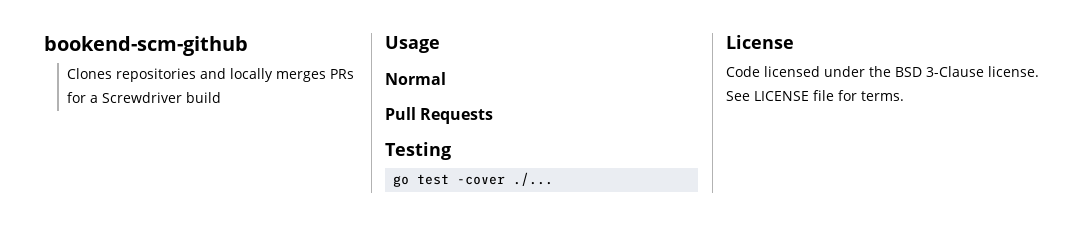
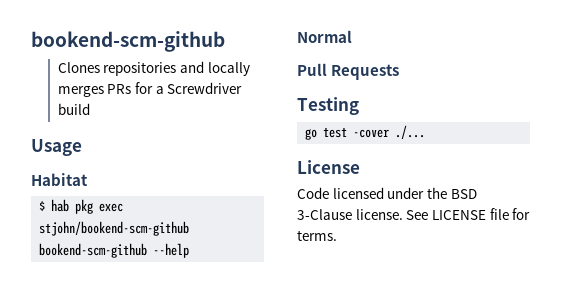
(440, 44) none -> [31,173,88,186] [39,199,124,214] [39,221,190,236] [39,243,190,258] // Habitat // $ hab pkg exec stjohn/bookend-scm-github bookend-scm-github --help

